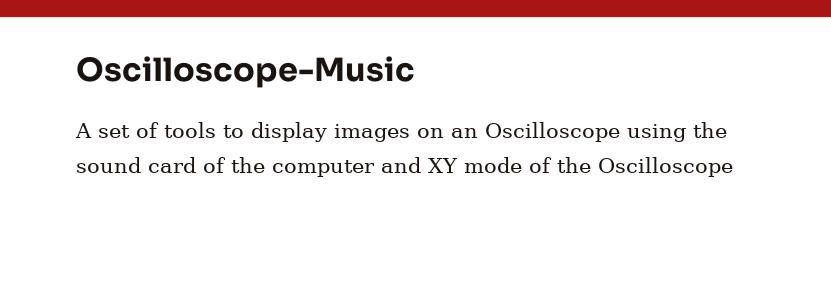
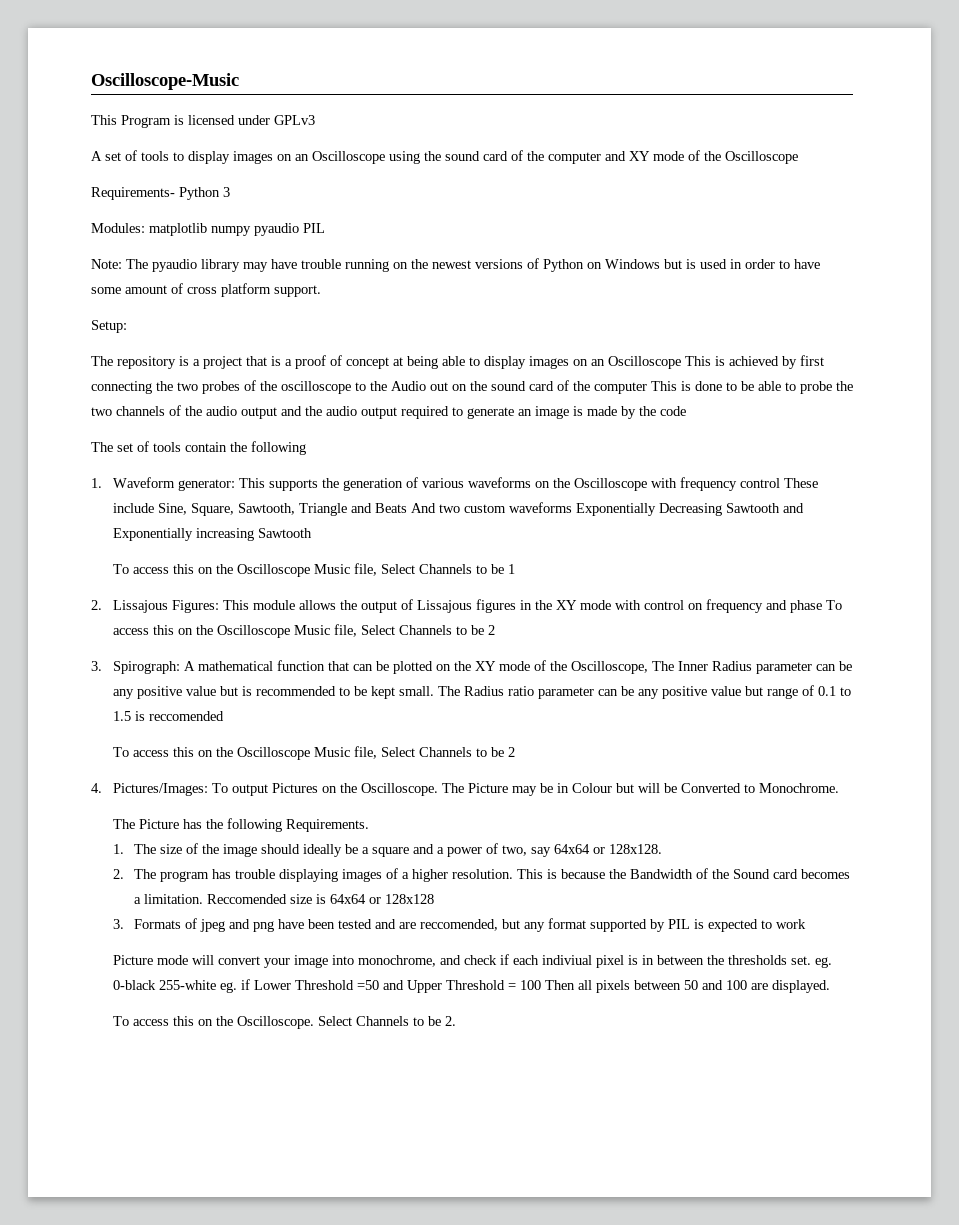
(415, 72) none -> [91,115,315,128] // This Program is licensed under GPLv3
(733, 167) none -> [91,187,230,200] [91,223,325,236] [91,258,820,272] [91,283,321,297] [91,320,127,333] [91,355,824,369] [91,380,853,394] [91,405,686,419] [91,441,306,455] [91,477,818,491] [112,502,804,516] [112,528,312,541] [112,563,515,577] [91,599,842,613] [112,624,495,638] [91,660,852,674] [112,685,851,699] [112,711,224,721] [112,746,515,760] [91,783,839,796] [112,818,369,832] [112,843,663,857] [112,868,851,882] [134,894,435,904] [112,918,807,932] [112,954,832,968] [112,979,830,993] [112,1016,456,1029] // Requirements- Python 3 // Modules: matplotlib numpy pyaudio PIL // Note: The pyaudio library may have trouble running on the newest versions of Python on Windows but is used in order to have some amount of cross platform support. // Setup: // The repository is a project that is a proof of concept at being able to display images on an Oscilloscope This is achieved by first connecting the two probes of the oscilloscope to the Audio out on the sound card of the computer This is done to be able to probe the two channels of the audio output and the audio output required to generate an image is made by the code // The set of tools contain the following // 1. Waveform generator: This supports the generation of various waveforms on the Oscilloscope with frequency control These include Sine, Square, Sawtooth, Triangle and Beats And two custom waveforms Exponentially Decreasing Sawtooth and Exponentially increasing Sawtooth // To access this on the Oscilloscope Music file, Select Channels to be 1 // 2. Lissajous Figures: This module allows the output of Lissajous figures in the XY mode with control on frequency and phase To access this on the Oscilloscope Music file, Select Channels to be 2 // 3. Spirograph: A mathematical function that can be plotted on the XY mode of the Oscilloscope, The Inner Radius parameter can be any positive value but is recommended to be kept small. The Radius ratio parameter can be any positive value but range of 0.1 to 1.5 is reccomended // To access this on the Oscilloscope Music file, Select Channels to be 2 // 4. Pictures/Images: To output Pictures on the Oscilloscope. The Picture may be in Colour but will be Converted to Monochrome. // The Picture has the following Requirements. // 1. The size of the image should ideally be a square and a power of two, say 64x64 or 128x128. // 2. The program has trouble displaying images of a higher resolution. This is because the Bandwidth of the Sound card becomes a limitation. Reccomended size is 64x64 or 128x128 // 3. Formats of jpeg and png have been tested and are reccomended, but any format supported by PIL is expected to work // Picture mode will convert your image into monochrome, and check if each indiviual pixel is in between the thresholds set. eg. 0-black 255-white eg. if Lower Threshold =50 and Upper Threshold = 100 Then all pixels between 50 and 100 are displayed. // To access this on the Oscilloscope. Select Channels to be 2.

